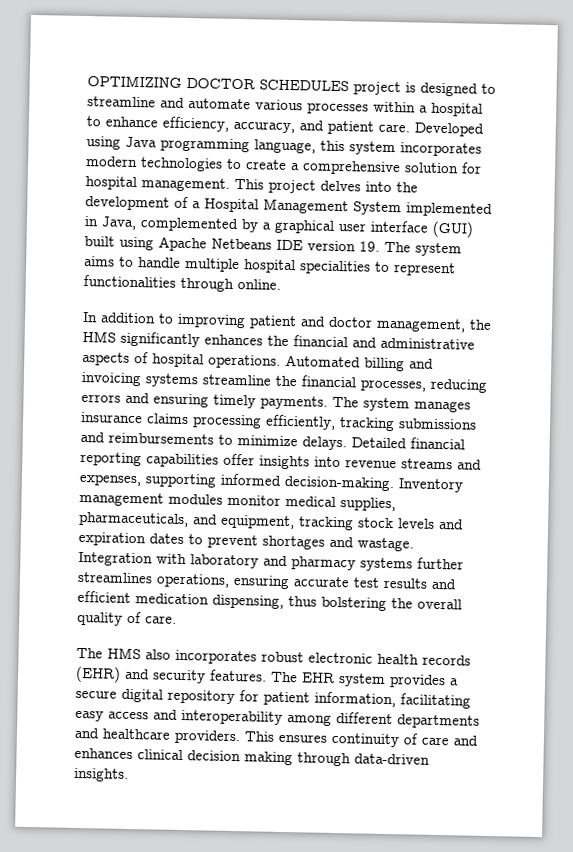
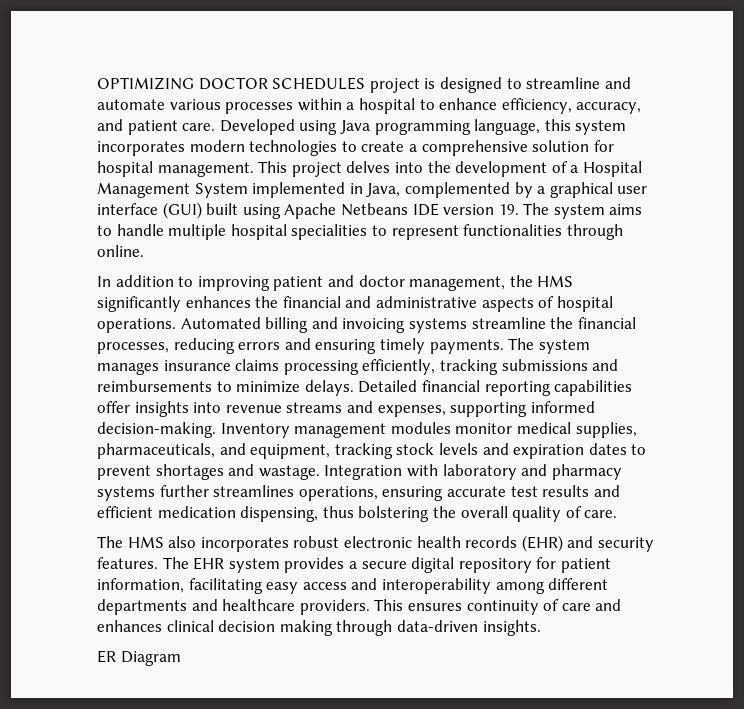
(129, 774) none -> [97,650,181,666] // ER Diagram

